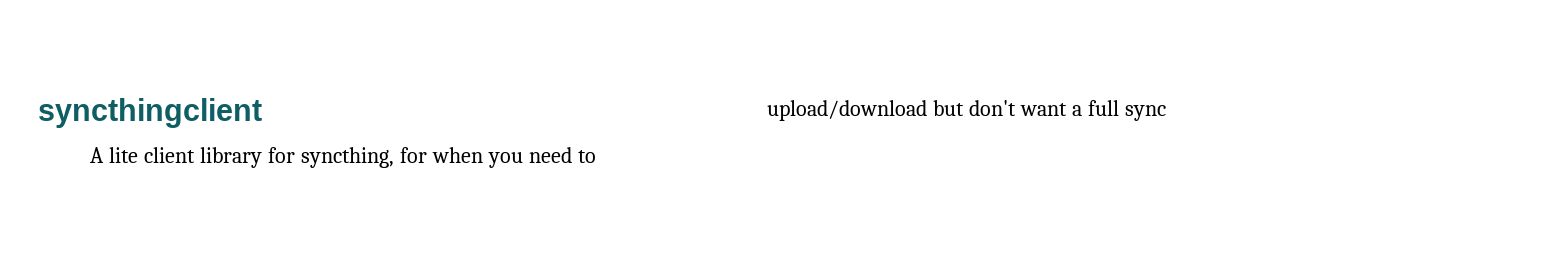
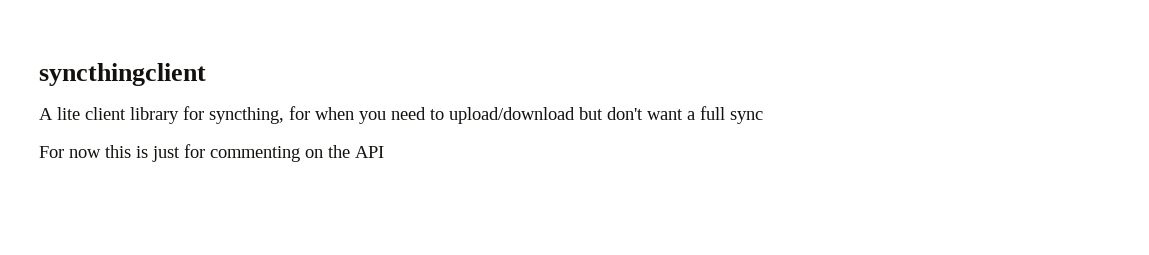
(1166, 113) none -> [39,144,384,162] // For now this is just for commenting on the API

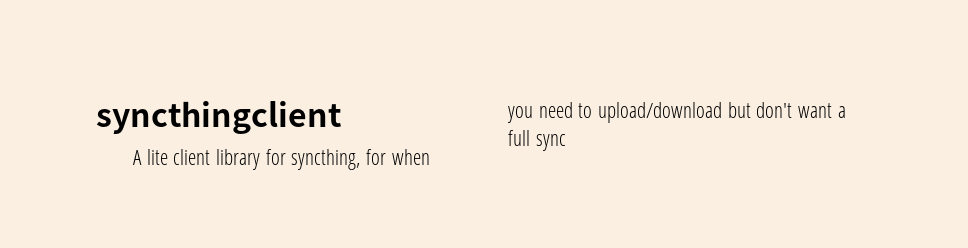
[39,144,384,162] // For now this is just for commenting on the API -> (566, 142) none

